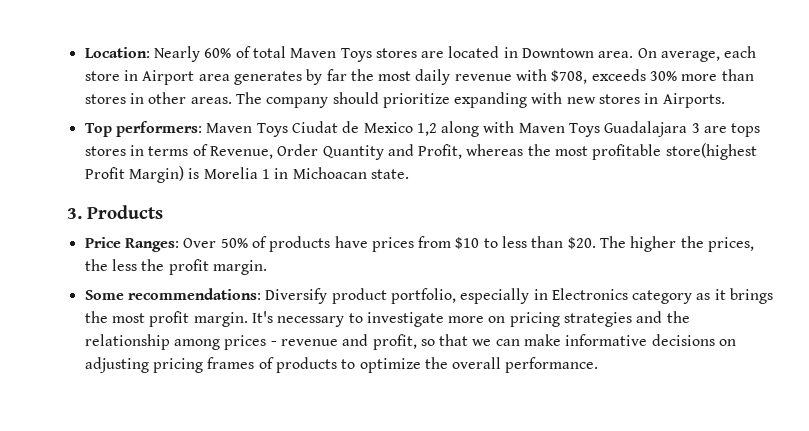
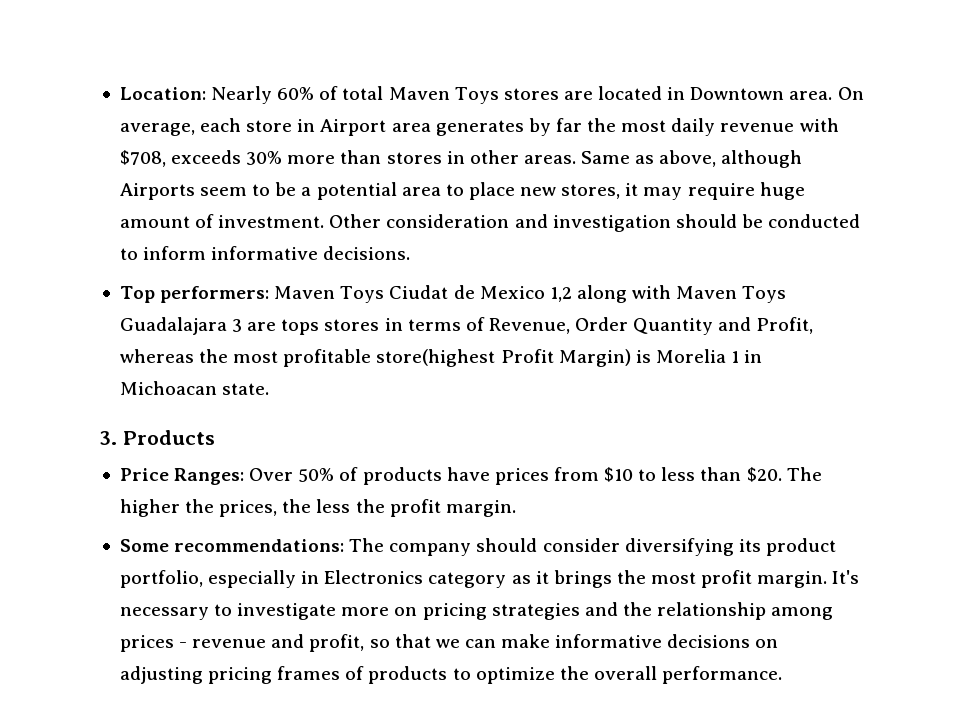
[235,92,725,108] The company should prioritize expanding with new stores in Airports. -> [581,150,803,168] [119,182,805,200] [119,214,861,232] [119,246,411,260] Same as above, although Airports seem to be a potential area to place new stores, it may require huge amount of investment. Other consideration and investigation should be conducted to inform informative decisions.
[265,288,328,304] Diversify -> [349,538,761,556] The company should consider diversifying its

